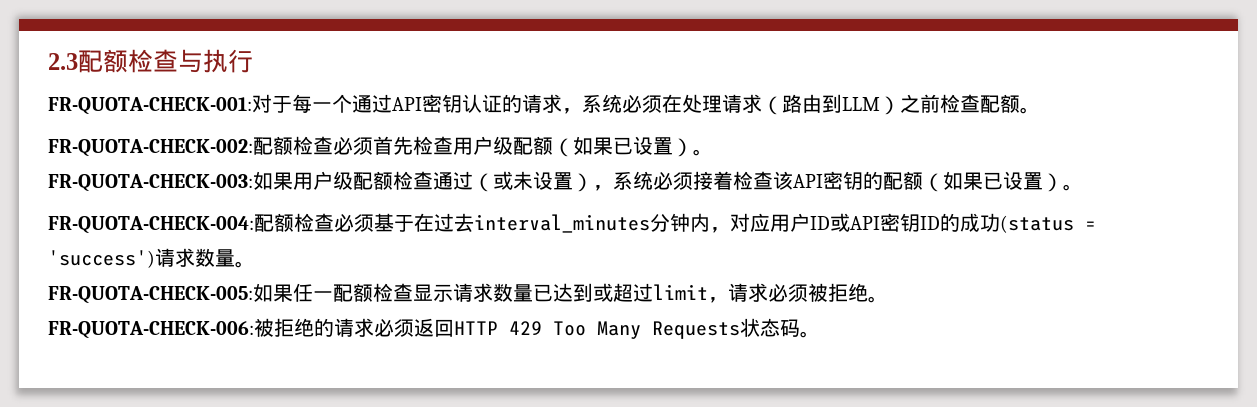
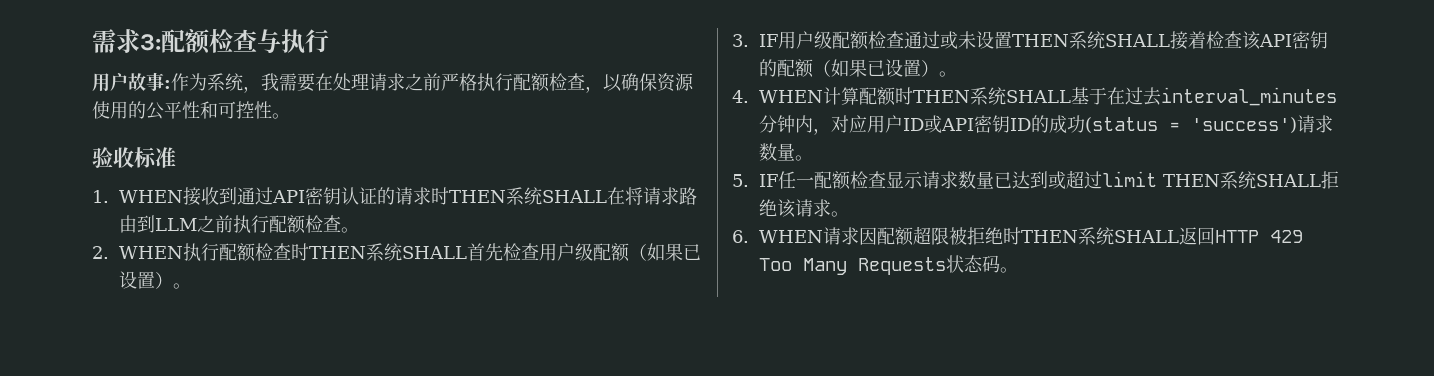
[48,53,78,70] 2.3 -> [92,29,161,53] 需求3:
[48,94,352,115] FR-QUOTA-CHECK-001:对于每一个 -> [92,72,694,93] [92,101,290,120] [92,147,176,168] [92,187,238,206] 用户故事:作为系统，我需要在处理请求之前严格执行配额检查，以确保资源使用的公平性和可控性。 // 验收标准 // 1. WHEN接收到
[562,94,1040,115] [48,136,373,157] ，系统必须在处理请求（路由到LLM）之前检查配额。 // FR-QUOTA-CHECK-002:配额检查必须 -> [431,187,698,205] [119,215,360,234] [92,243,468,262] 时THEN系统SHALL在将请求路由到LLM之前执行配额检查。 // 2. WHEN执行配额检查时THEN系统SHALL
[48,171,293,192] FR-QUOTA-CHECK-003:如果 -> [732,34,779,47] 3. IF
[473,173,493,192] （ -> (941, 40) none
[573,171,693,192] ），系统必须 -> [1012,31,1171,49] THEN系统SHALL
[48,213,374,234] FR-QUOTA-CHECK-004:配额检查必须 -> [732,87,1072,106] 4. WHEN计算配额时THEN系统SHALL
[48,283,293,304] FR-QUOTA-CHECK-005:如果 -> [732,174,779,187] 5. IF
[708,283,888,303] [48,318,414,339] ，请求必须被拒绝。 // FR-QUOTA-CHECK-006:被拒绝的请求必须 -> [1163,171,1340,189] [759,199,850,218] [732,226,1180,246] THEN系统SHALL拒绝该请求。 // 6. WHEN请求因配额超限被拒绝时THEN系统SHALL

